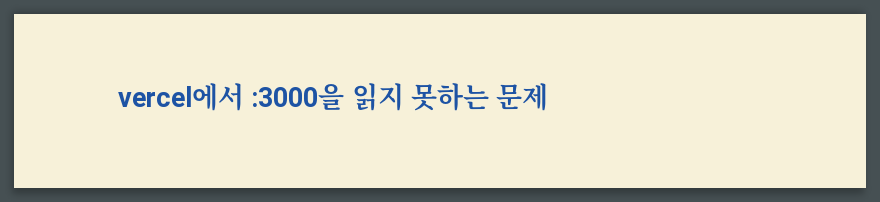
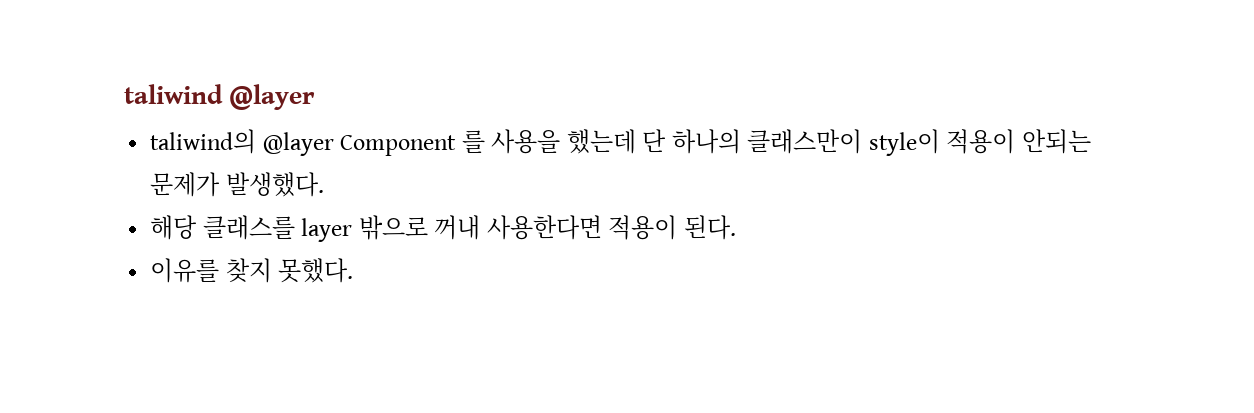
[118,83,549,111] vercel에서 :3000을 읽지 못하는 문제 -> [124,84,316,110] [150,129,1091,156] [150,172,324,197] [150,215,736,242] [150,258,354,283] taliwind @layer // taliwind의 @layer Component 를 사용을 했는데 단 하나의 클래스만이 style이 적용이 안되는 문제가 발생했다. // 해당 클래스를 layer 밖으로 꺼내 사용한다면 적용이 된다. // 이유를 찾지 못했다.

